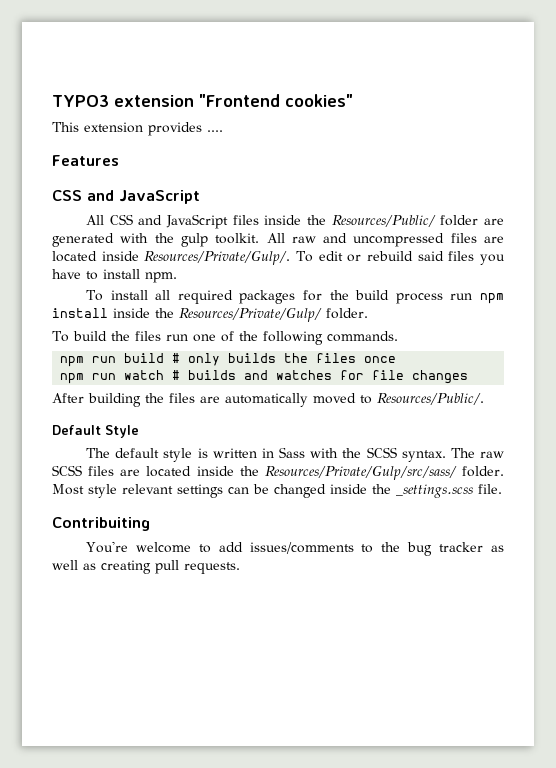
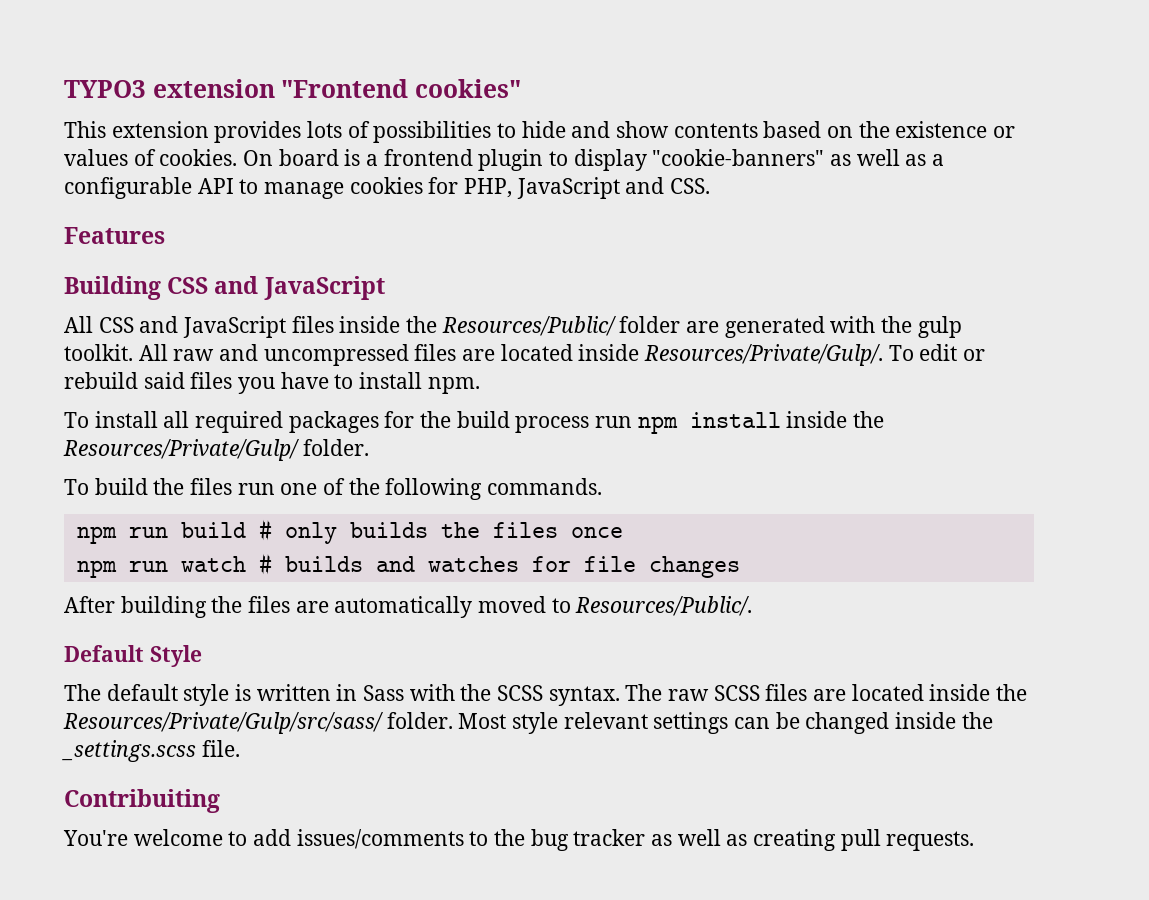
[207,130,223,132] .... -> [307,121,1016,143] [64,149,945,171] [64,177,711,199] lots of possibilities to hide and show contents based on the existence or values of cookies. On board is a frontend plugin to display "cookie-banners" as well as a configurable API to manage cookies for PHP, JavaScript and CSS.
(119, 160) none -> [64,276,161,300] Building

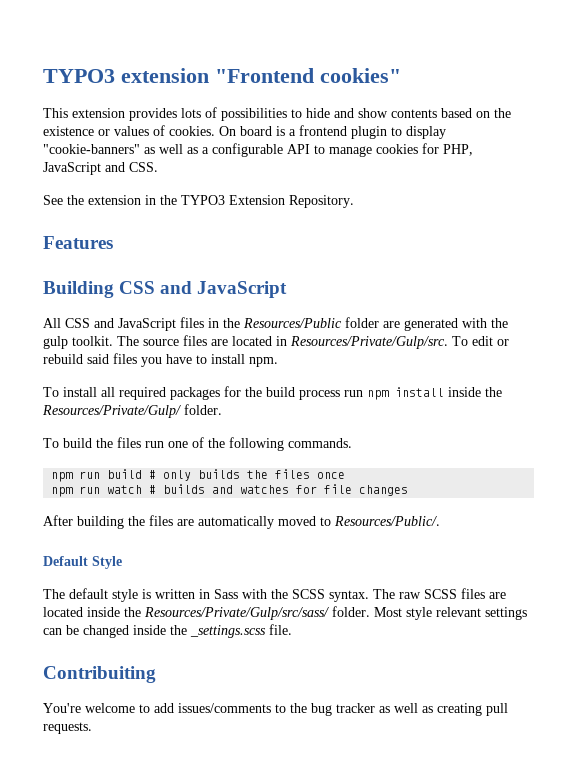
(711, 186) none -> [43,195,354,208] // See the extension in the TYPO3 Extension Repository.
[339,316,616,336] inside the Resources/Public/ -> [208,318,342,328] in the Resources/Public
[138,344,884,366] All raw and uncompressed files are located inside Resources/Private/Gulp/. -> [117,335,448,349] The source files are located in Resources/Private/Gulp/src.

